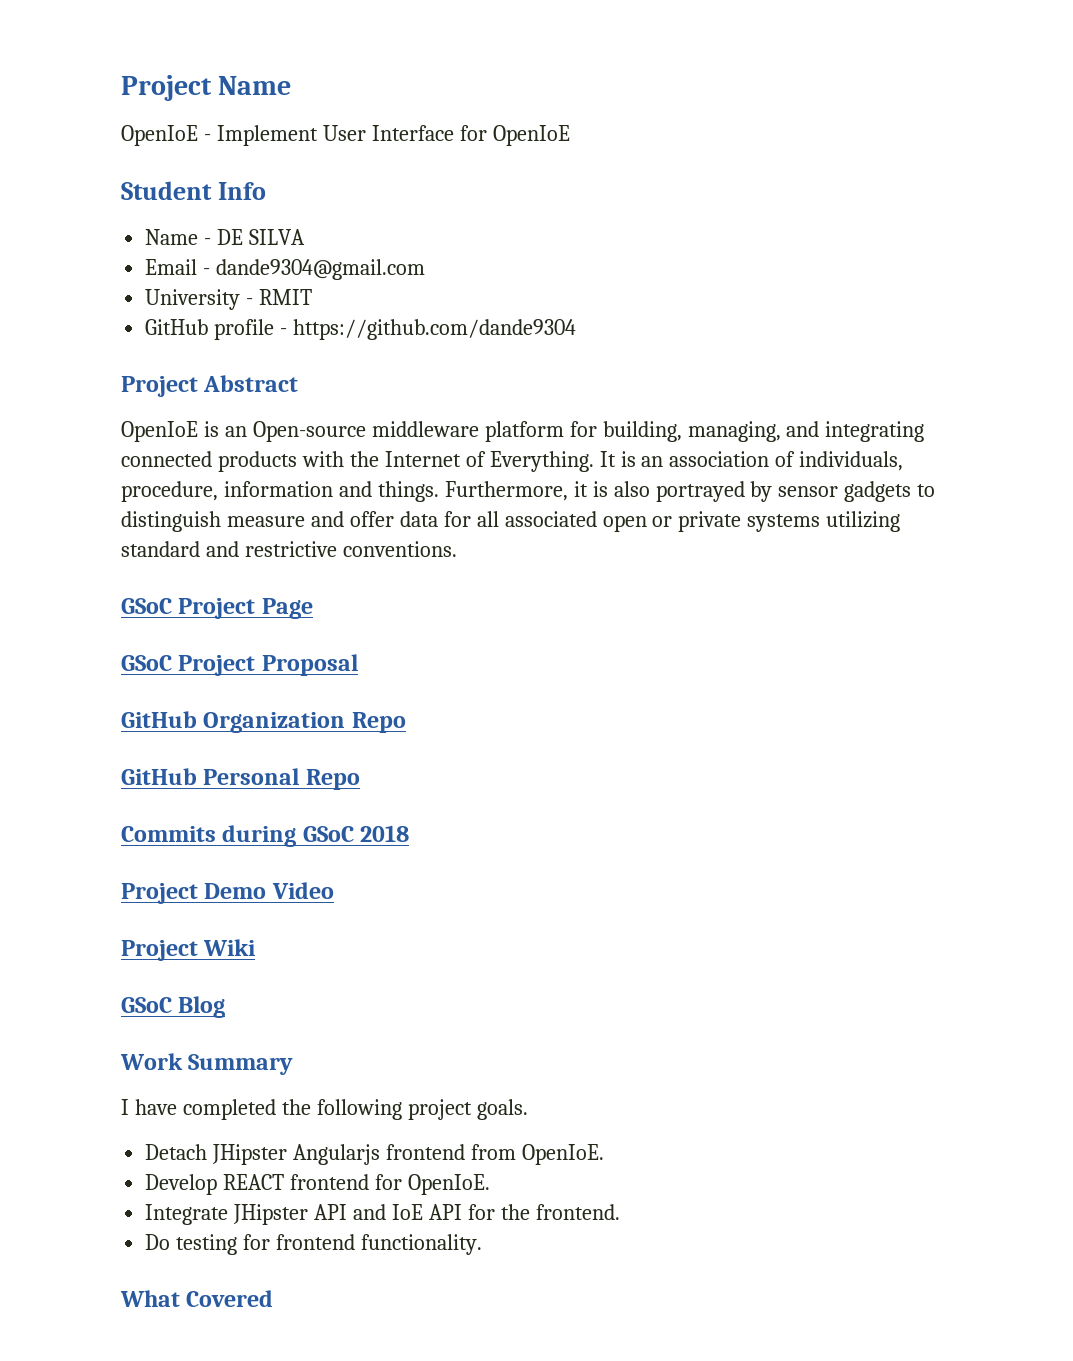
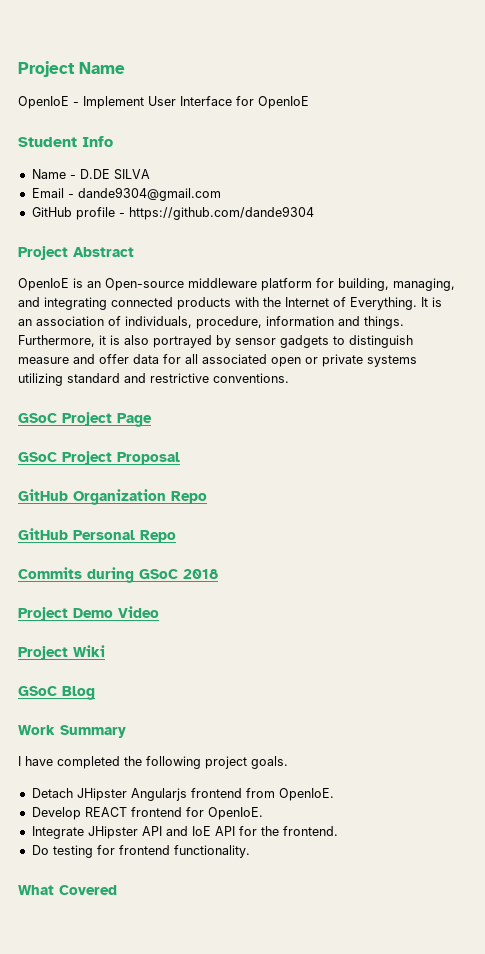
[217,229,244,245] DE -> [79,169,110,179] D.DE
[145,289,313,310] // University - RMIT -> (221, 194) none

